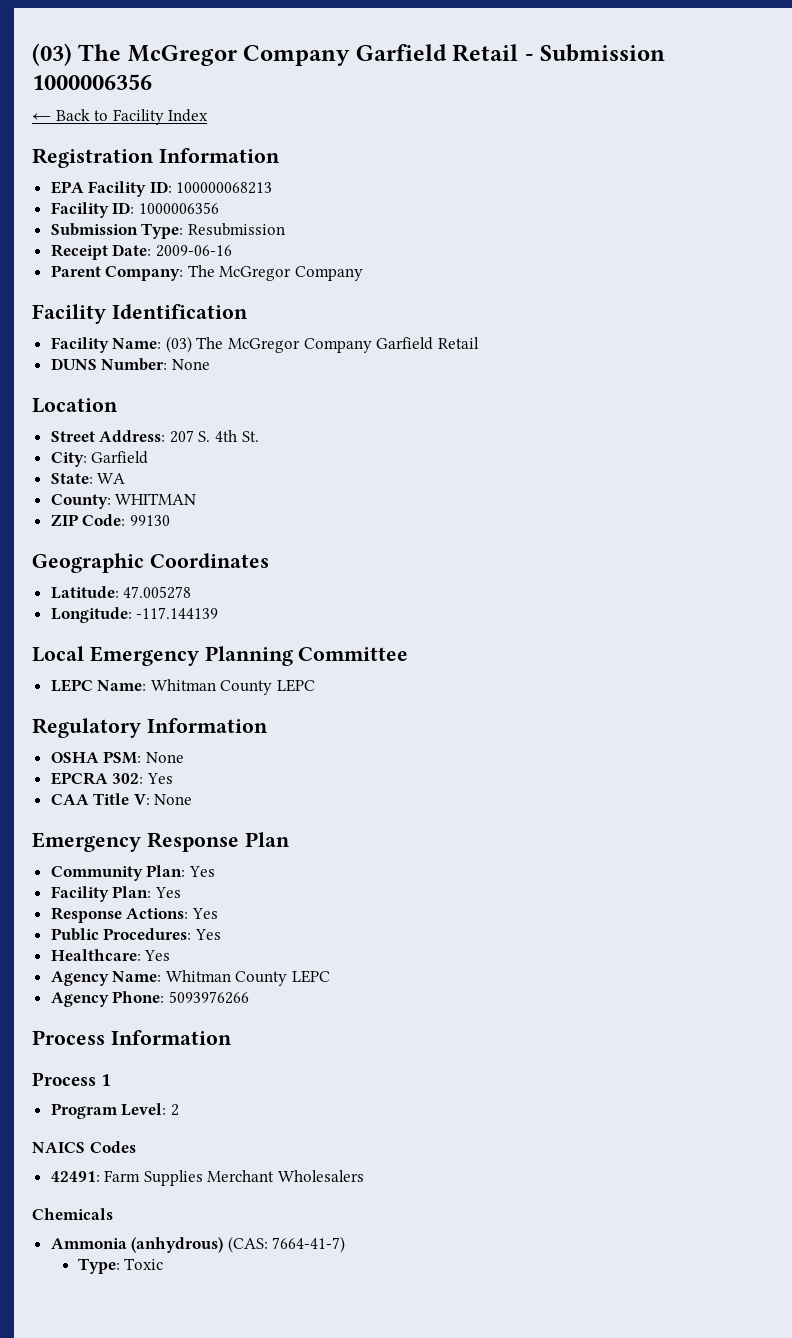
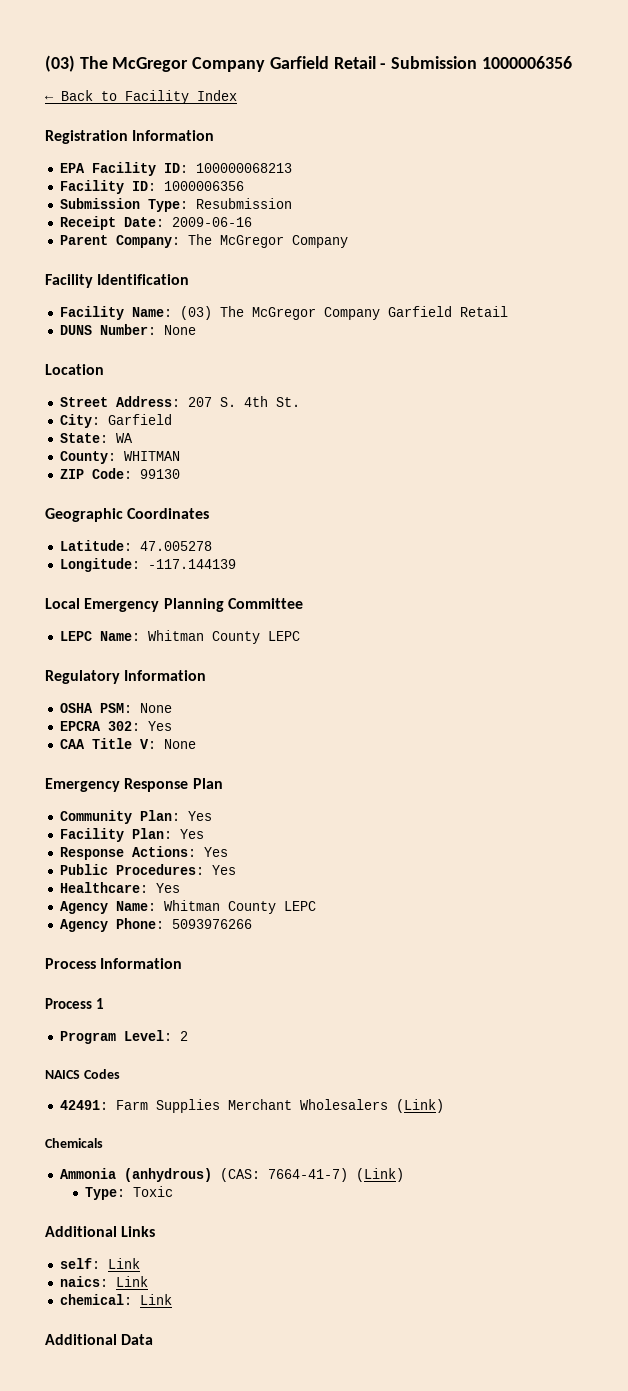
(365, 1176) none -> [395,1099,444,1113] (Link)
(346, 1244) none -> [355,1168,404,1182] (Link)
(164, 1264) none -> [45,1226,156,1237] [59,1258,140,1269] [59,1276,148,1287] [59,1294,172,1305] [45,1334,154,1345] // Additional Links // self: Link // naics: Link // chemical: Link // Additional Data

